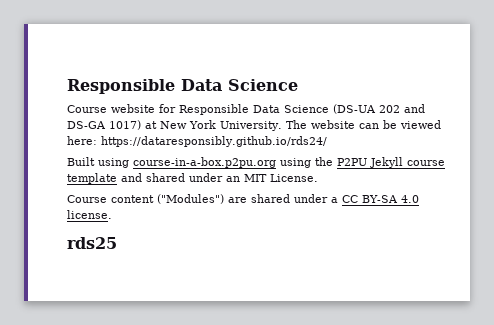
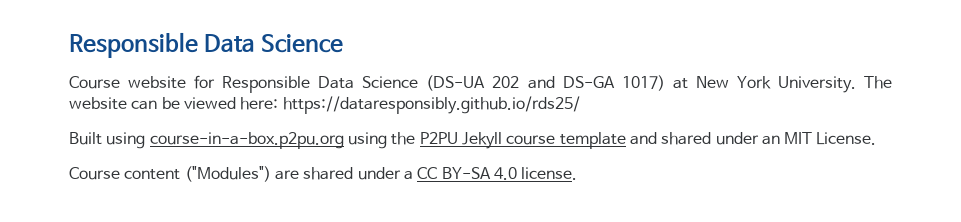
[101,136,327,147] https://dataresponsibly.github.io/rds24/ -> [282,96,580,114] https://dataresponsibly.github.io/rds25/
[67,237,117,249] // rds25 -> (578, 173) none

